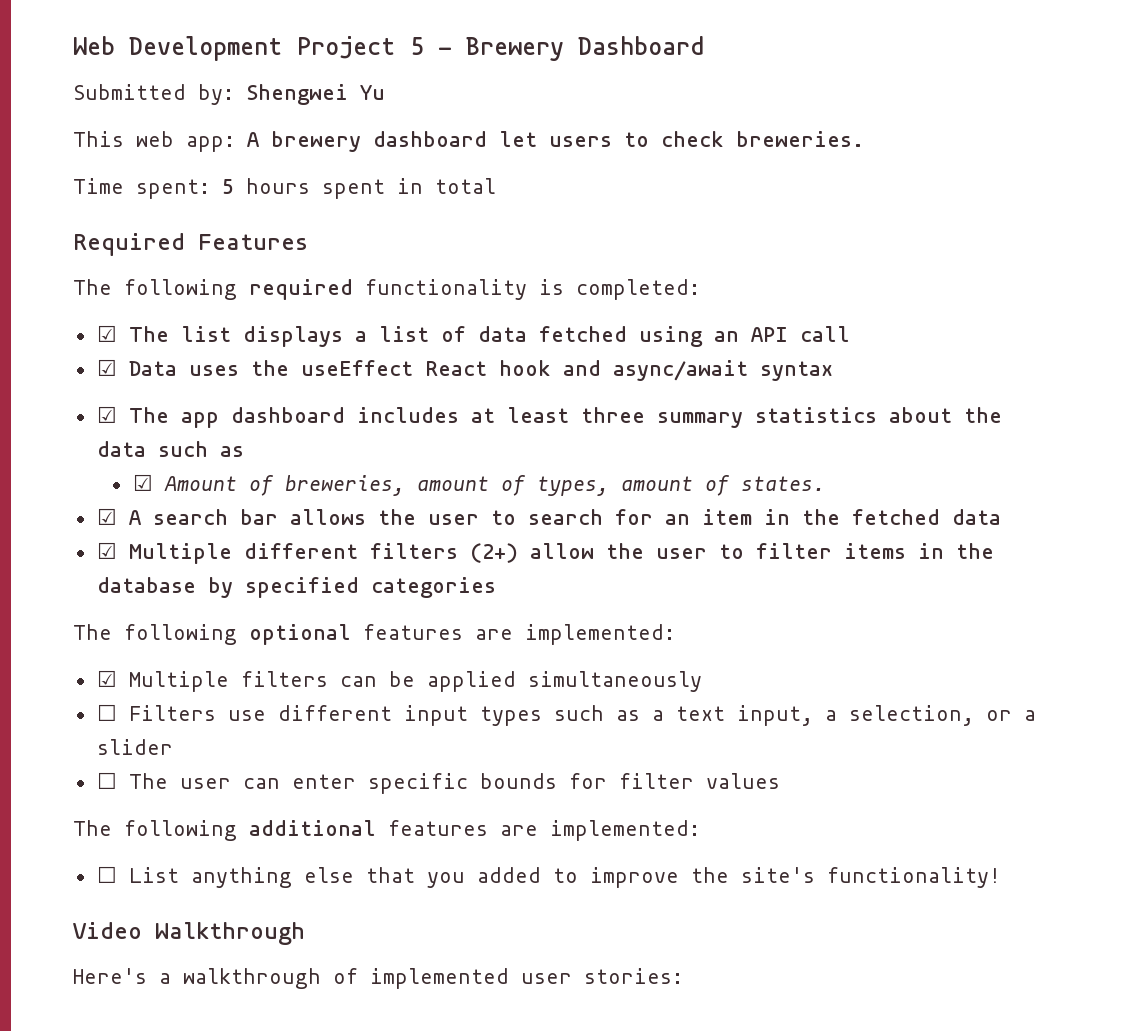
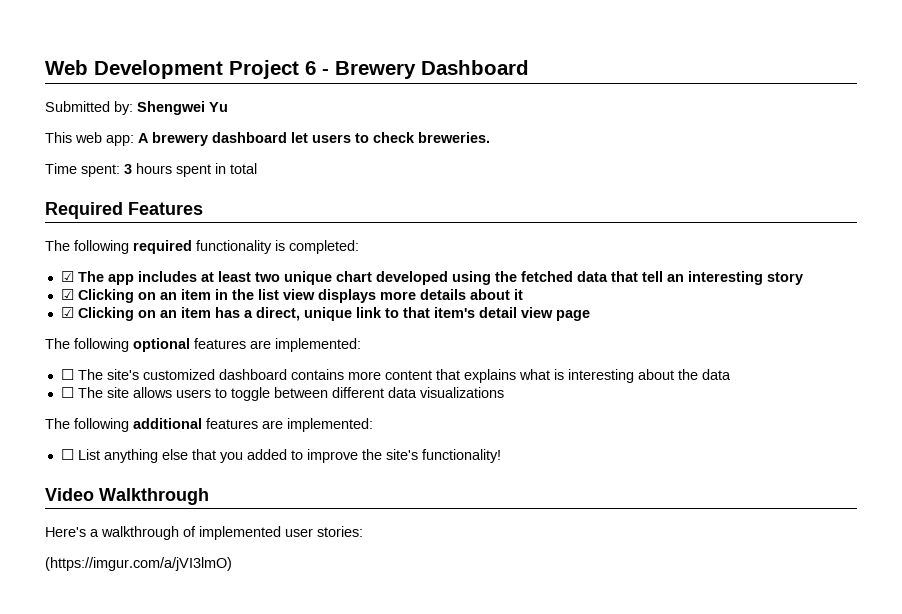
[410,37,424,55] 5 -> [305,61,316,75] 6
[222,179,234,194] 5 -> [124,164,132,174] 3
[96,325,850,347] [96,359,833,381] // ☑ The list displays a list of data fetched using an API call // ☑ Data uses the useEffect React hook and async/await syntax -> (359, 247) none
[230,407,345,423] dashboard -> (134, 279) none
[580,407,1002,428] [96,441,244,457] [132,474,825,496] [96,508,1001,525] [96,542,994,564] [96,577,496,598] three summary statistics about the data such as // ☑ Amount of breweries, amount of types, amount of states. // ☑ A search bar allows the user to search for an item in the fetched data // ☑ Multiple different filters (2+) allow the user to filter items in the database by specified categories -> [254,271,803,285] [60,289,523,303] [60,307,590,321] two unique chart developed using the fetched data that tell an interesting story // ☑ Clicking on an item in the list view displays more details about it // ☑ Clicking on an item has a direct, unique link to that item's detail view page
[96,670,702,692] [96,704,1036,726] [96,739,173,755] [96,772,780,794] ☑ Multiple filters can be applied simultaneously // ☐ Filters use different input types such as a text input, a selection, or a slider // ☐ The user can enter specific bounds for filter values -> [60,369,731,383] [60,387,504,401] ☐ The site's customized dashboard contains more content that explains what is interesting about the data // ☐ The site allows users to toggle between different data visualizations
(683, 976) none -> [45,557,232,571] // (https://imgur.com/a/jVI3lmO)

